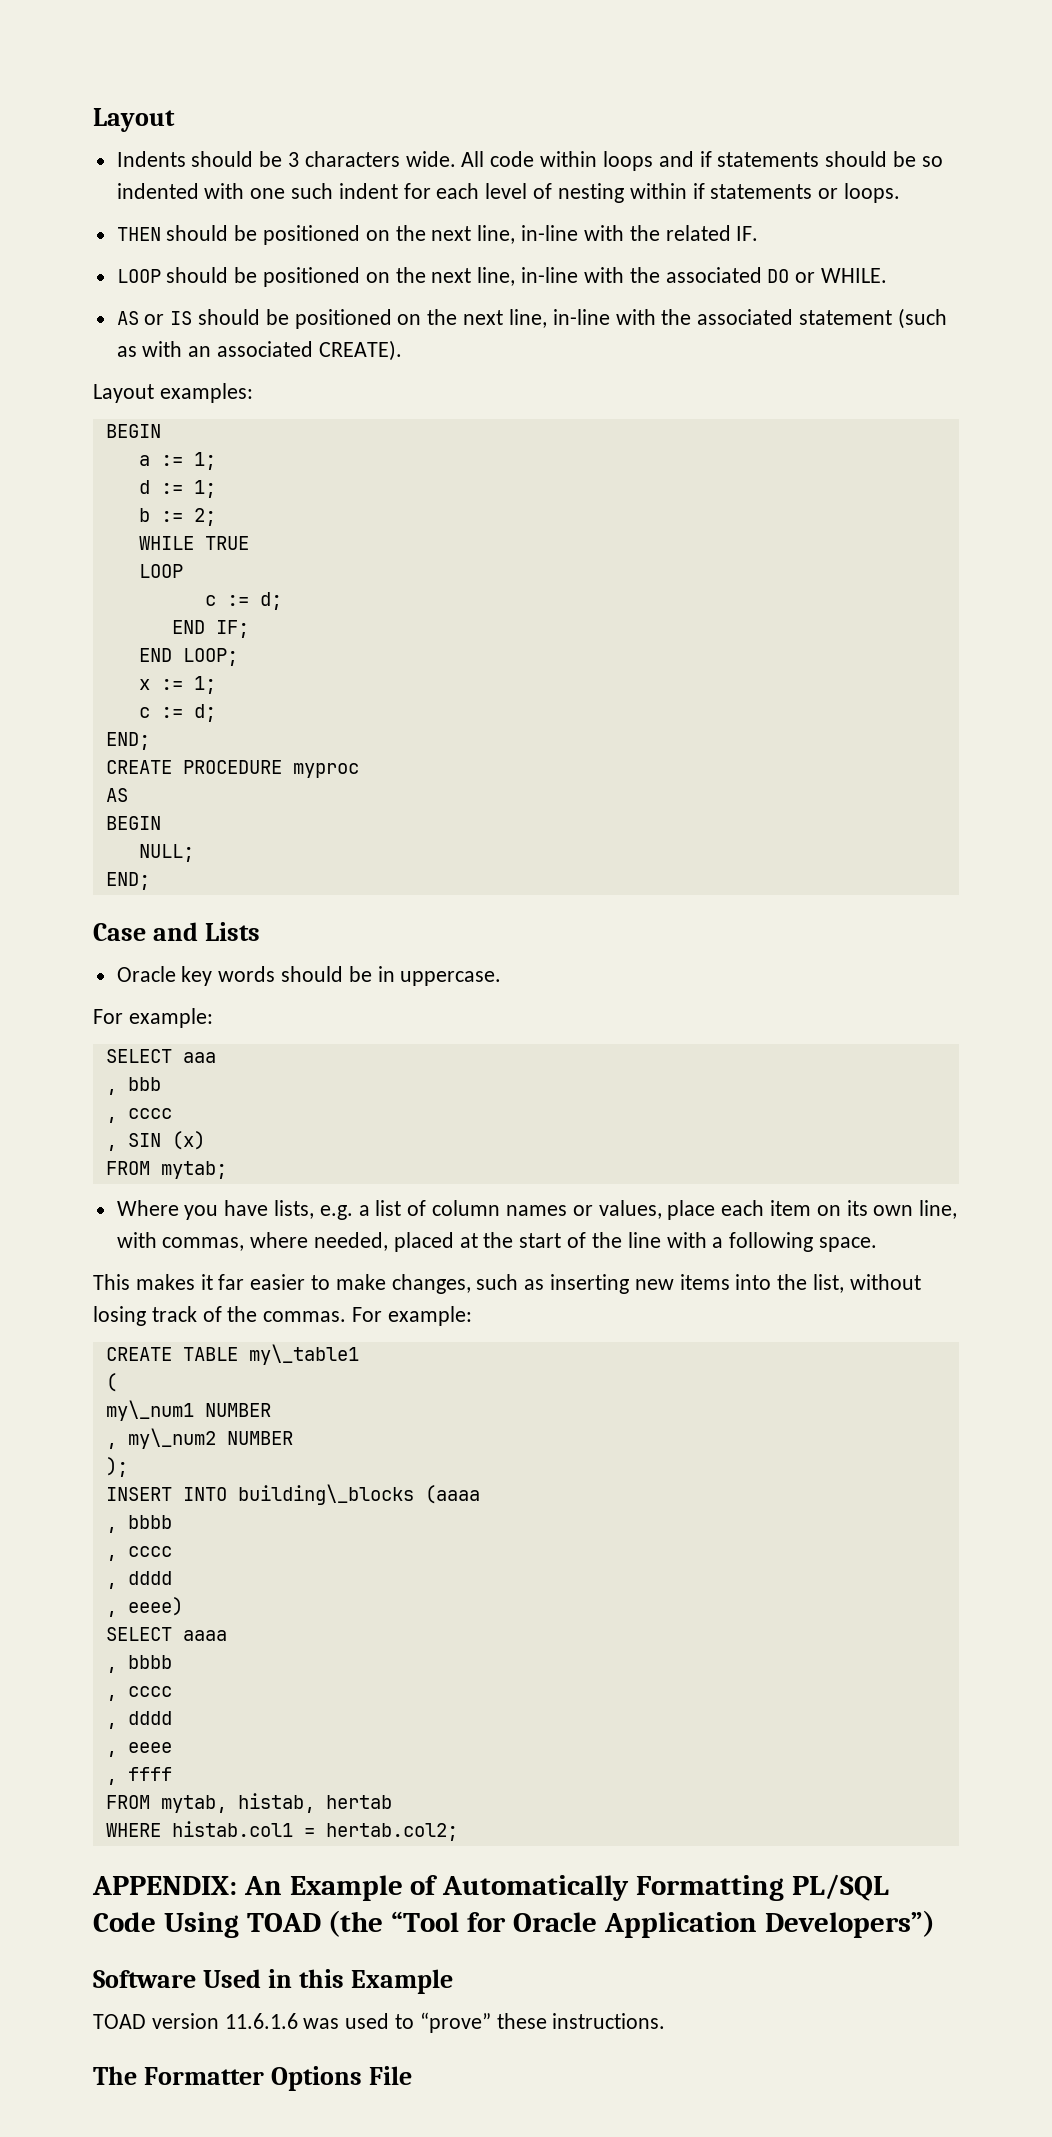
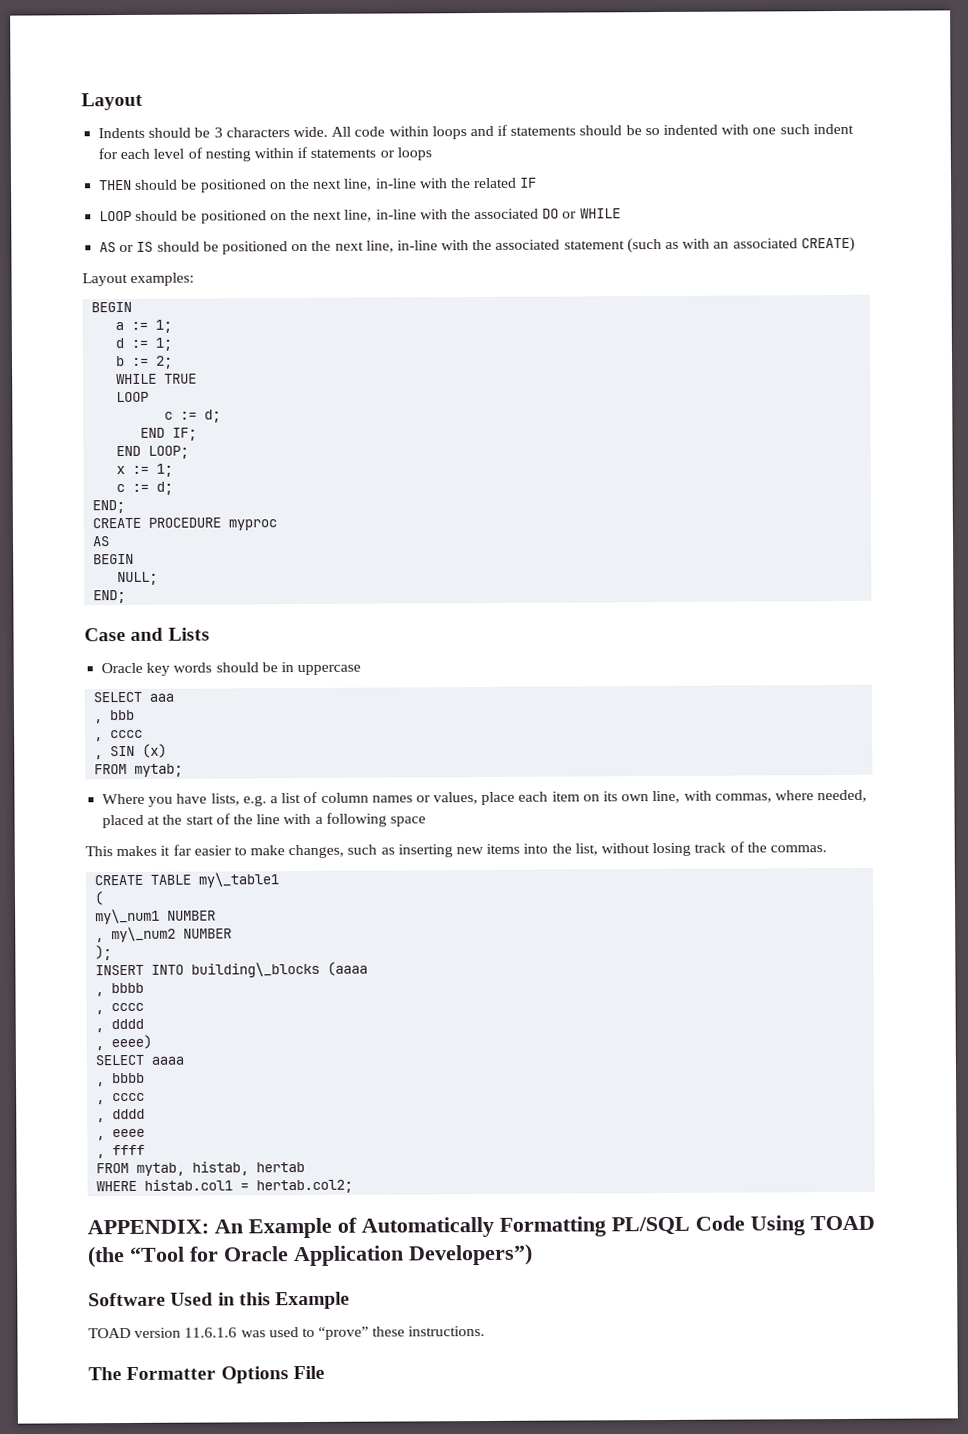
[843,183,900,203] loops. -> [396,147,432,161] loops
[736,226,759,241] IF. -> [519,177,538,188] IF
[820,268,887,283] WHILE. -> [579,208,621,219] WHILE
[318,340,402,361] CREATE). -> [800,236,855,253] CREATE)
[400,971,502,986] [93,1008,213,1028] uppercase. // For example: -> [297,664,362,676] uppercase
[818,1237,877,1252] space. -> [389,816,426,827] space
[352,1306,472,1326] For example: -> (827, 849) none

